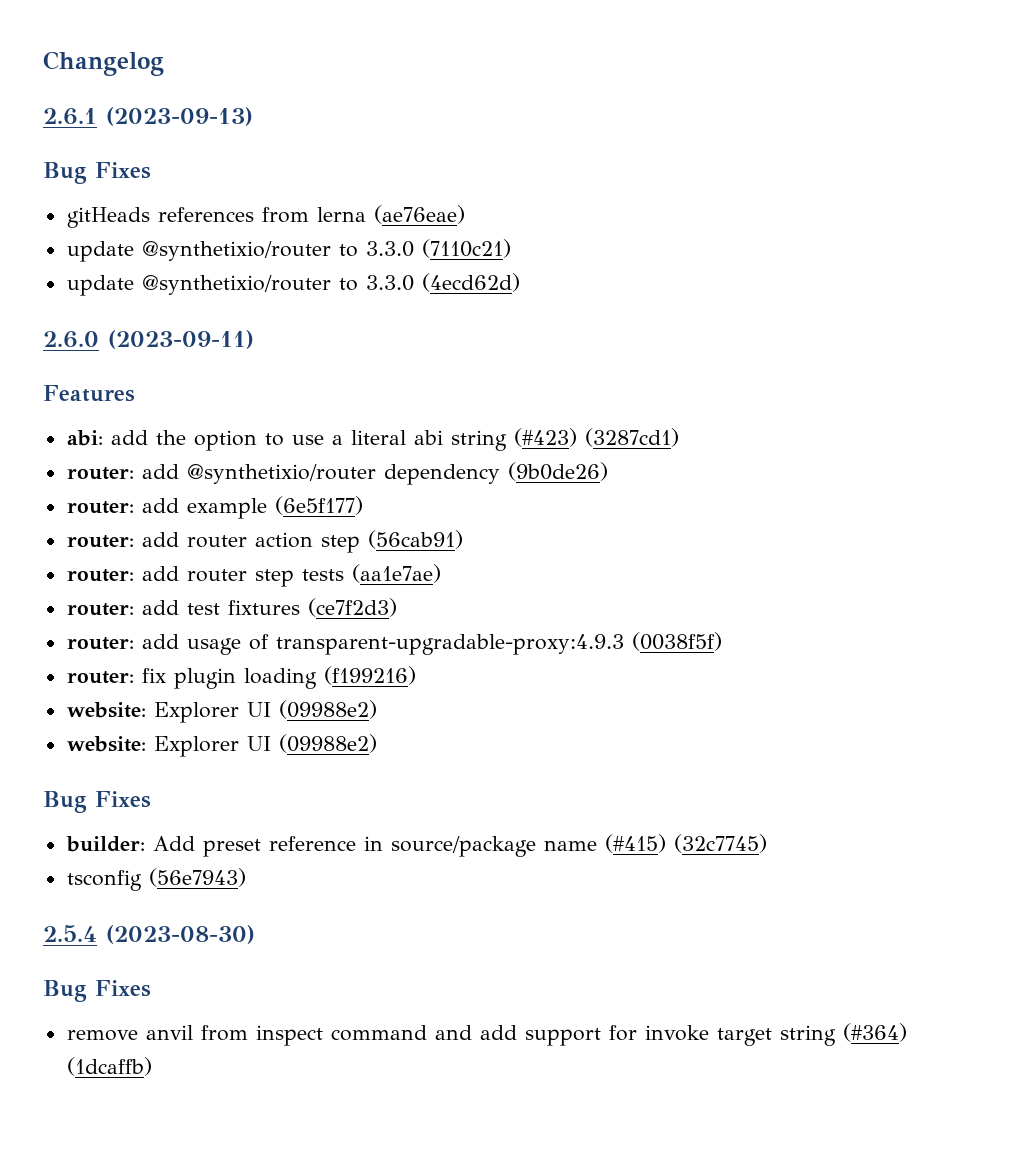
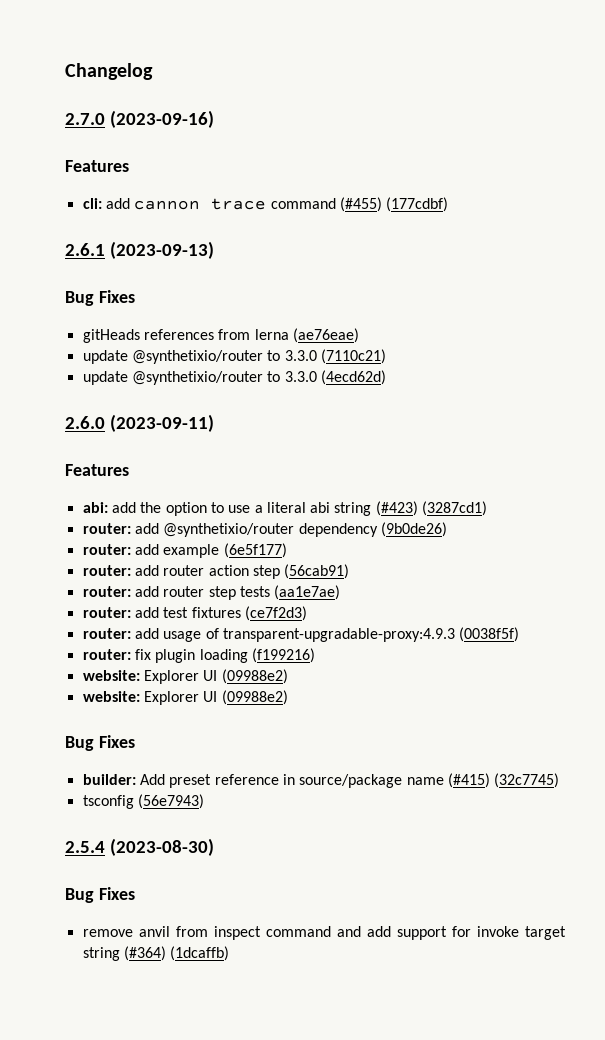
(164, 63) none -> [65,110,214,128] [65,160,129,172] [82,197,449,212] // 2.7.0 (2023-09-16) // Features // cli: add cannon trace command (#455) (177cdbf)

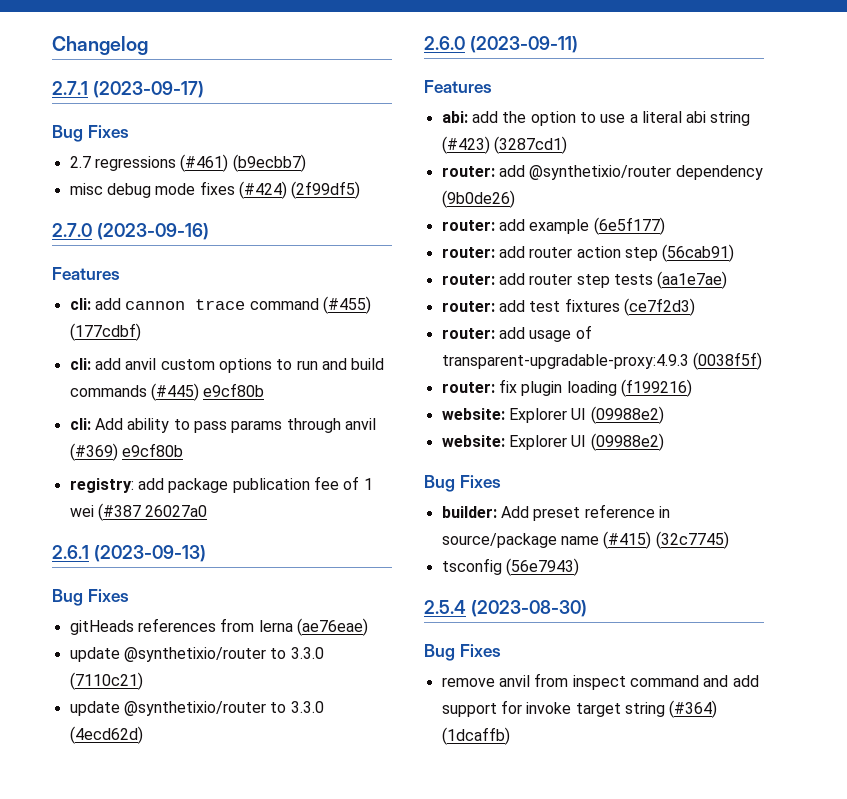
(153, 71) none -> [52,81,204,98] [52,125,129,142] [69,154,306,172] [69,181,361,199] // 2.7.1 (2023-09-17) // Bug Fixes // 2.7 regressions (#461) (b9ecbb7) // misc debug mode fixes (#424) (2f99df5)
(449, 204) none -> [69,358,385,373] [69,383,265,401] [69,418,376,433] [69,443,183,461] [69,476,373,493] [69,503,208,521] // cli: add anvil custom options to run and build commands (#445) e9cf80b // cli: Add ability to pass params through anvil (#369) e9cf80b // registry: add package publication fee of 1 wei (#387 26027a0

